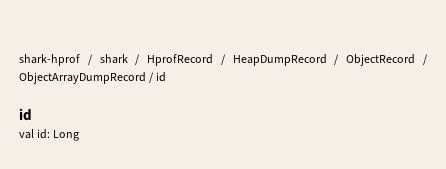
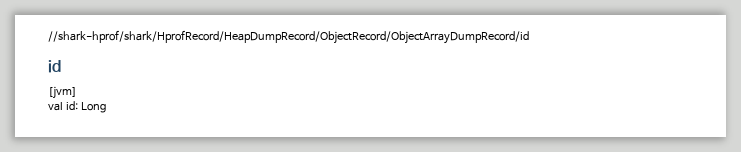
[19,54,428,66] [19,72,167,84] [19,108,32,121] shark-hprof / shark / HprofRecord / HeapDumpRecord / ObjectRecord / ObjectArrayDumpRecord / id // id -> [48,30,529,44] [48,60,61,73] [48,86,77,99] //shark-hprof/shark/HprofRecord/HeapDumpRecord/ObjectRecord/ObjectArrayDumpRecord/id // id // [jvm]

